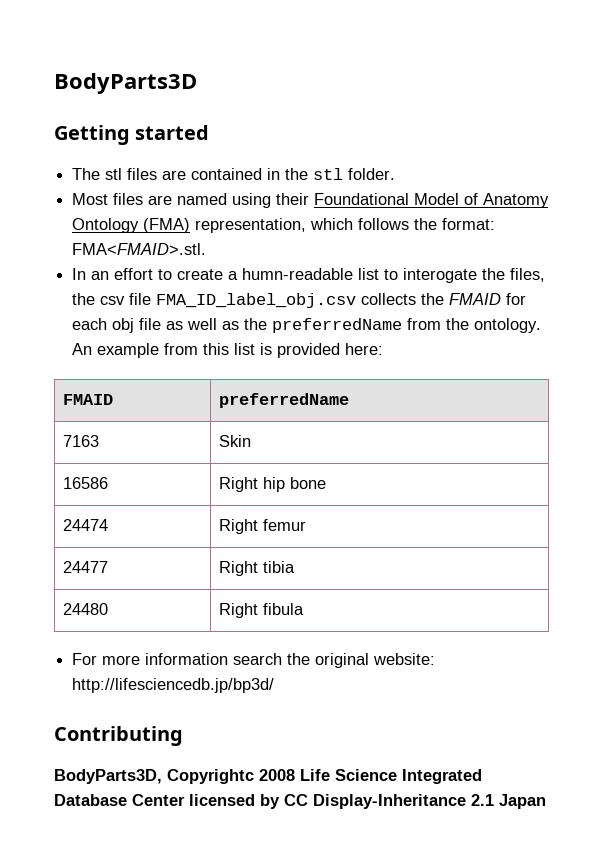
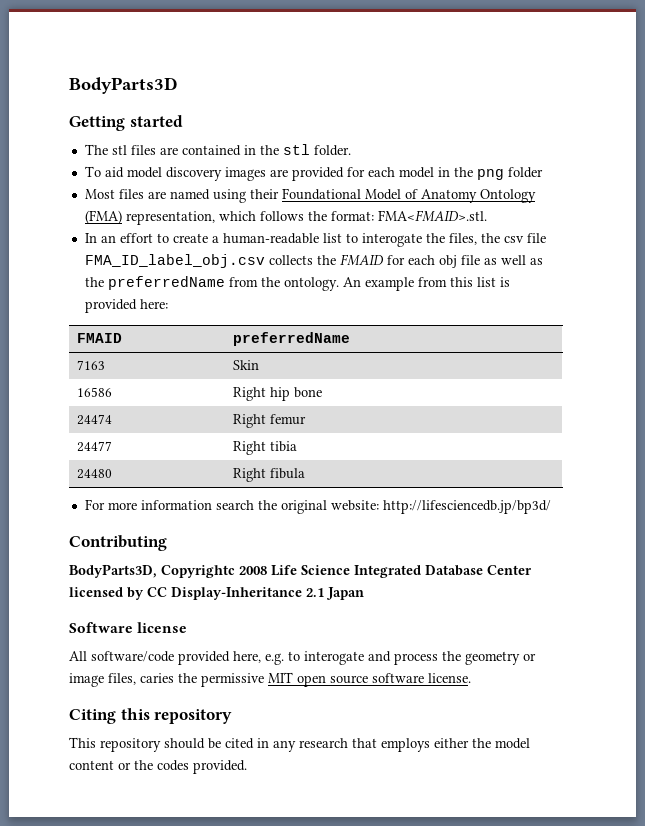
(396, 174) none -> [84,166,543,181] // To aid model discovery images are provided for each model in the png folder
[242,268,354,280] humn-readable -> [222,233,319,244] human-readable
(546, 801) none -> [69,622,188,633] [69,651,536,665] [69,672,471,687] [69,708,233,724] [69,737,530,752] [69,760,247,774] // Software license // All software/code provided here, e.g. to interogate and process the geometry or image files, caries the permissive MIT open source software license. // Citing this repository // This repository should be cited in any research that employs either the model content or the codes provided.

